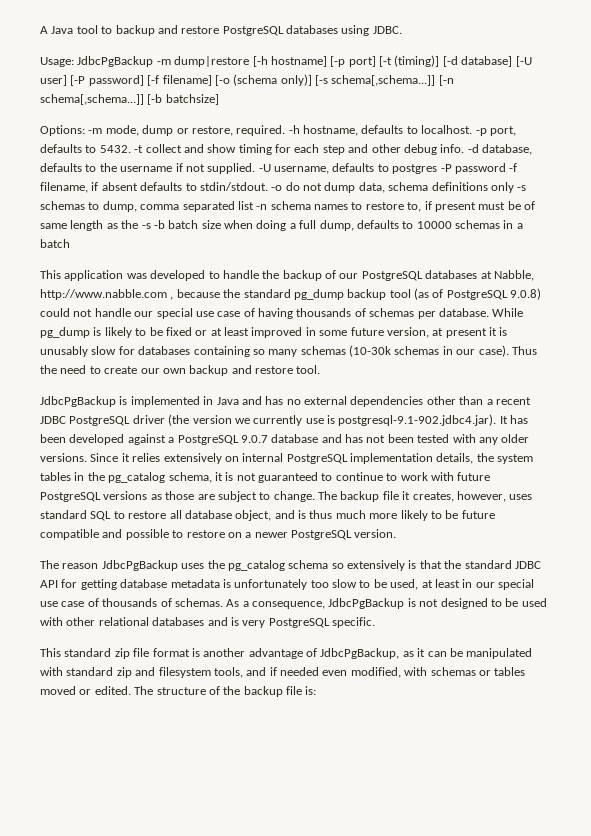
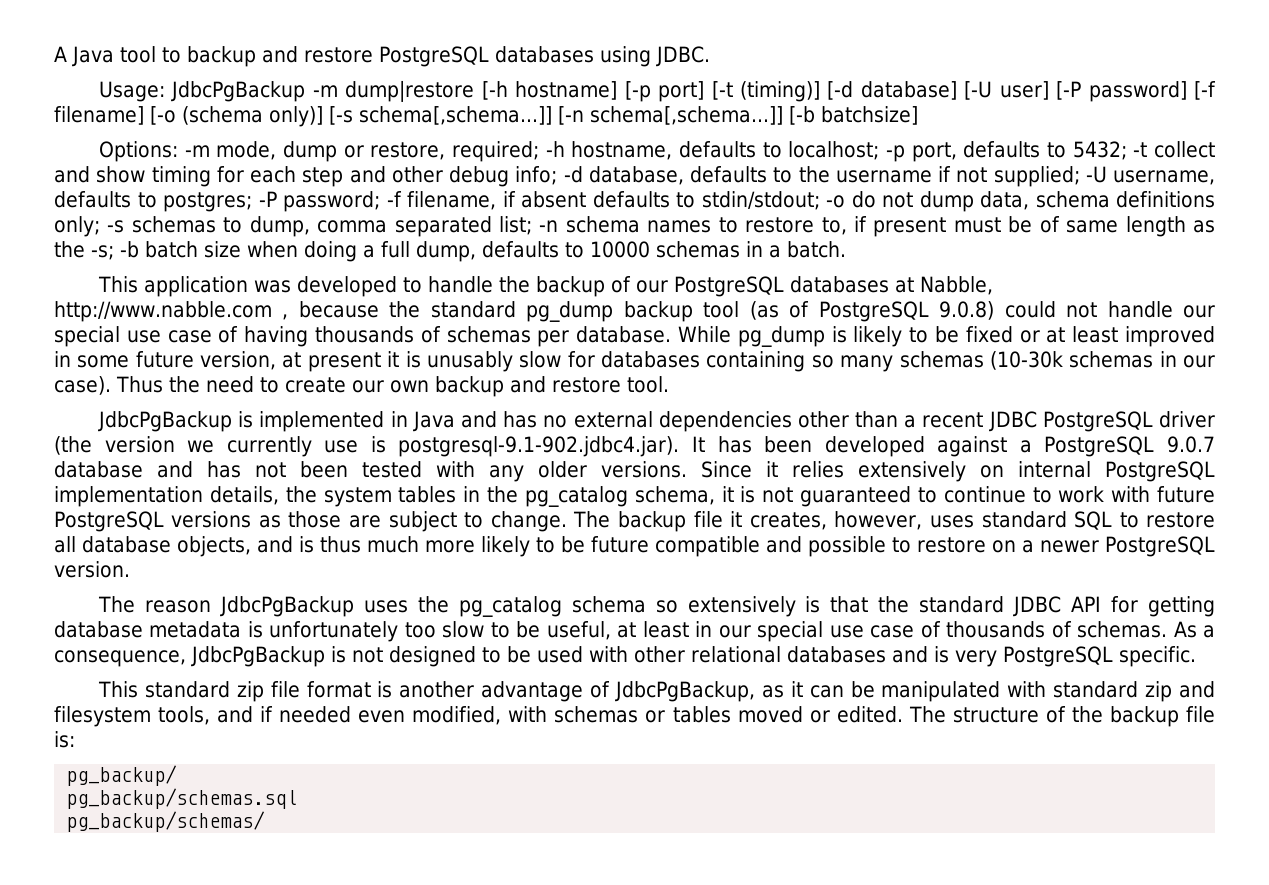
[236,125,286,136] required. -> [452,141,540,162] required;
[421,125,473,134] localhost. -> [788,141,880,160] localhost;
[99,145,131,153] 5432. -> [1072,141,1127,160] 5432;
[440,144,465,153] info. -> [515,166,558,185] info;
[207,163,256,174] supplied. -> [993,166,1080,187] supplied;
[392,163,506,174] postgres -P password -> [163,191,380,212] postgres; -P password;
[199,182,268,191] stdin/stdout. -> [701,191,820,210] stdin/stdout;
[490,182,514,193] only -> [54,216,100,237] only;
[237,201,254,210] list -> [499,216,532,235] list;
[141,223,151,229] -s -> [91,245,114,260] -s;
[40,239,70,248] batch -> [787,241,846,258] batch.
[235,510,272,521] object, -> [177,536,252,557] objects,
[390,579,419,590] used, -> [546,621,611,640] useful,
(317, 690) none -> [66,765,178,786] [66,788,298,809] [66,811,266,832] // pg_backup/ // pg_backup/schemas.sql // pg_backup/schemas/

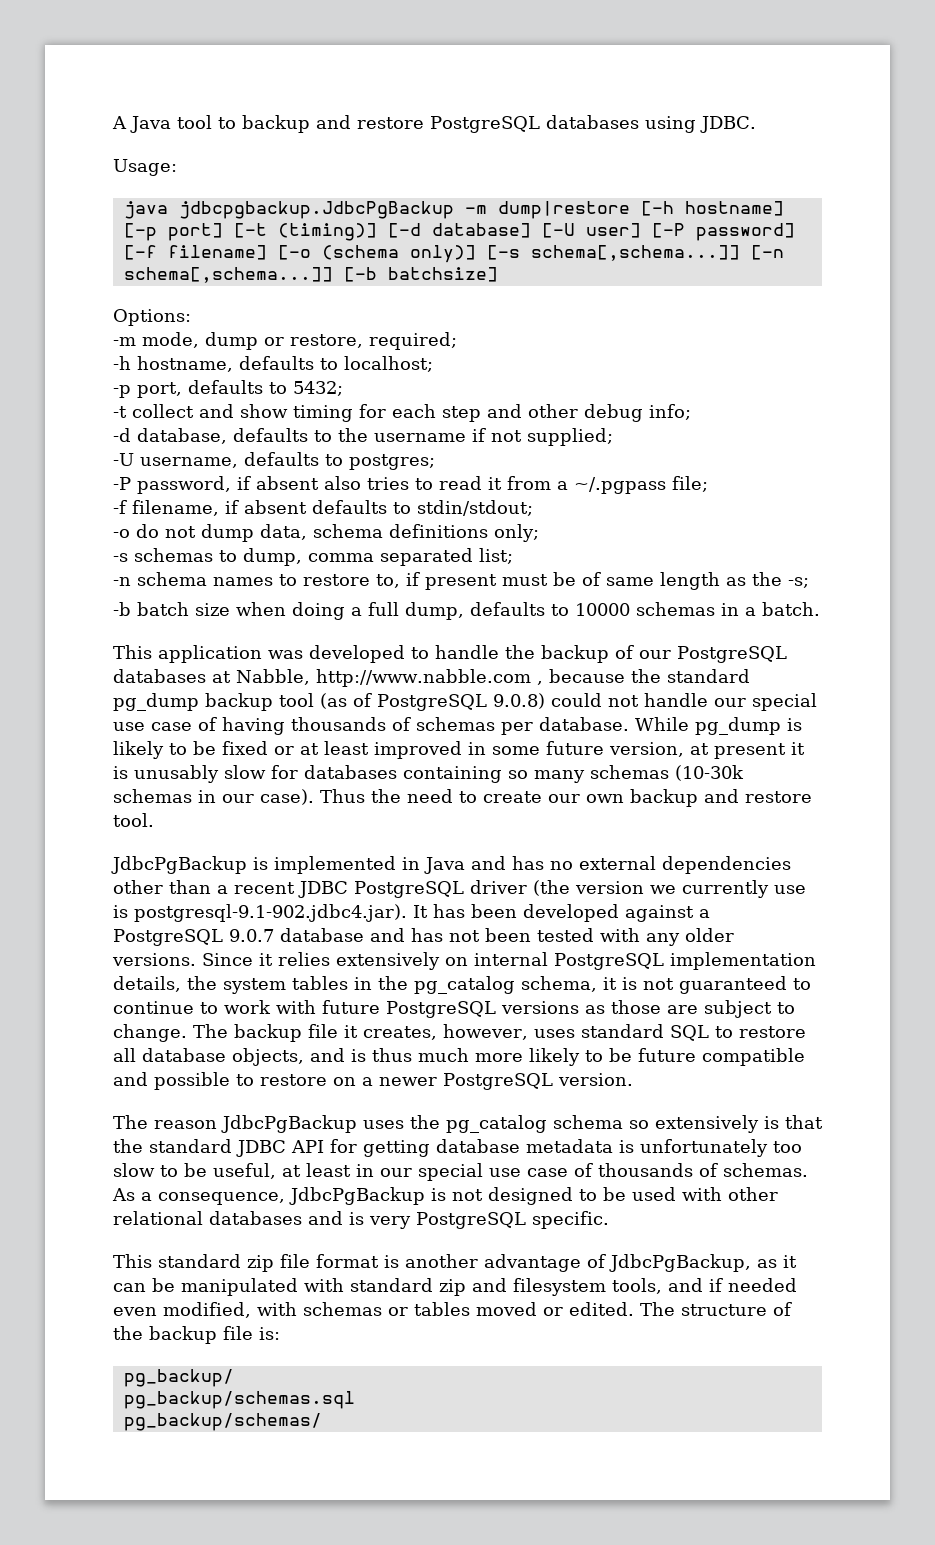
[171,81,306,102] JdbcPgBackup -> [123,201,454,219] // java jdbcpgbackup.JdbcPgBackup
(179, 151) none -> (191, 317) //
(540, 151) none -> (457, 341) //
(880, 150) none -> (433, 364) //
(1127, 150) none -> (343, 388) //
(558, 175) none -> (691, 412) //
(1080, 176) none -> (613, 437) //
[258,191,380,212] -P password; -> [113,476,708,494] // -P password, if absent also tries to read it from a ~/.pgpass file; //
(820, 200) none -> (533, 508) //
(100, 226) none -> (539, 533) //
(532, 225) none -> (513, 556) //
(114, 252) none -> (809, 582) //

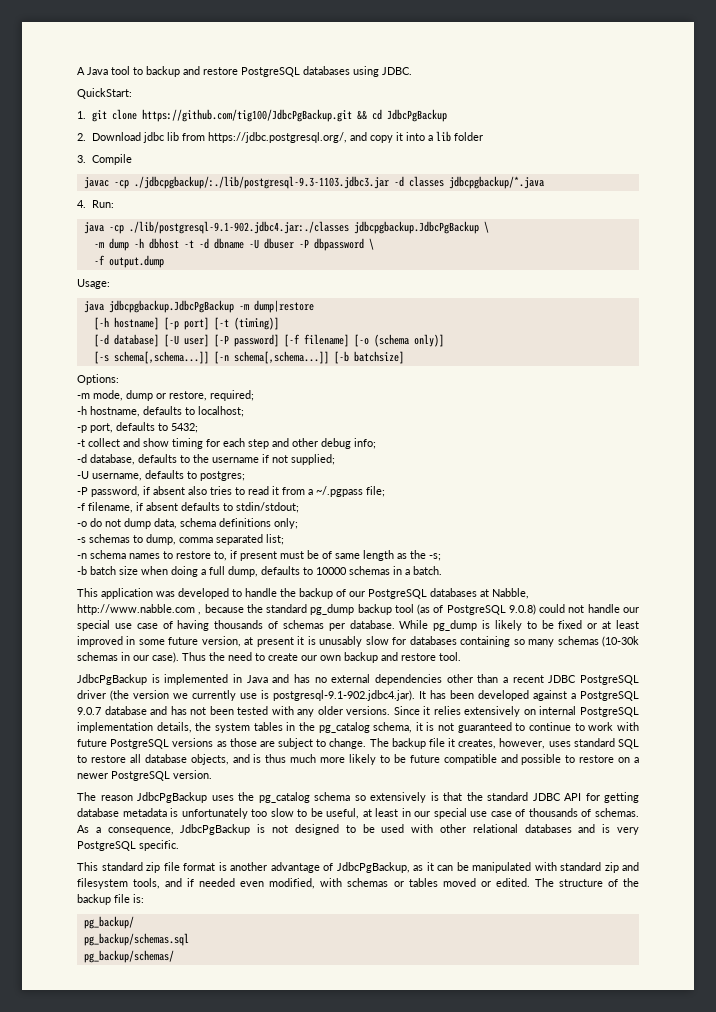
(756, 124) none -> [77,88,132,99] [77,109,447,122] [77,131,483,143] [77,154,132,165] [83,176,544,189] [77,200,114,208] [83,221,489,234] [93,238,374,251] [93,255,164,268] // QuickStart: // 1. git clone https://github.com/tig100/JdbcPgBackup.git && cd JdbcPgBackup // 2. Download jdbc lib from https://jdbc.postgresql.org/, and copy it into a lib folder // 3. Compile // javac -cp ./jdbcpgbackup/:./lib/postgresql-9.3-1103.jdbc3.jar -d classes jdbcpgbackup/*.java // 4. Run: // java -cp ./lib/postgresql-9.1-902.jdbc4.jar:./classes jdbcpgbackup.JdbcPgBackup \ // -m dump -h dbhost -t -d dbname -U dbuser -P dbpassword \ // -f output.dump
(630, 210) none -> (314, 306) //
(377, 232) none -> (279, 323) //
(476, 254) none -> (444, 340) //

